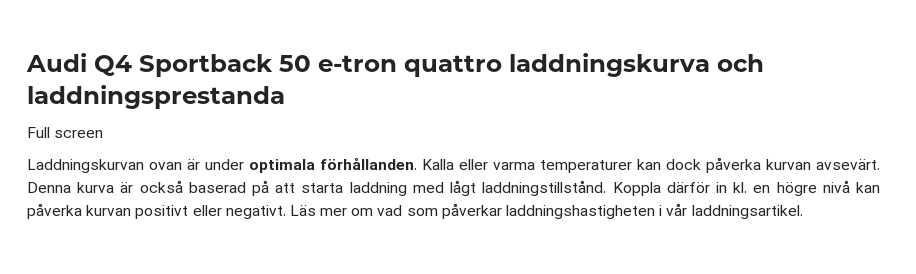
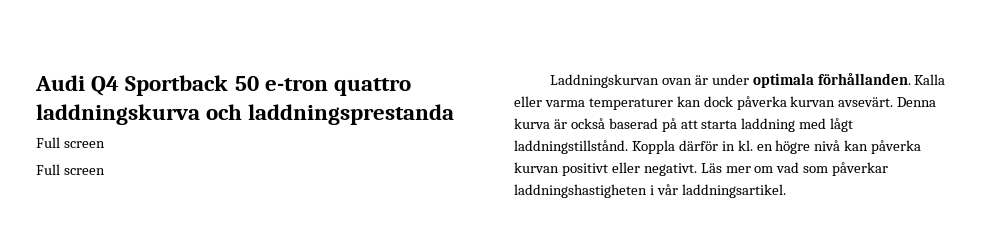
(104, 134) none -> [36,164,105,175] // Full screen

